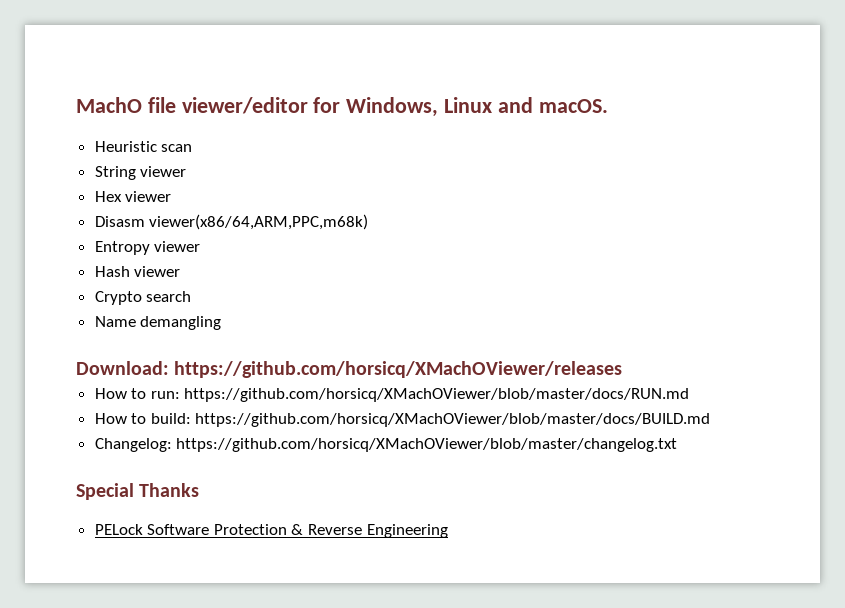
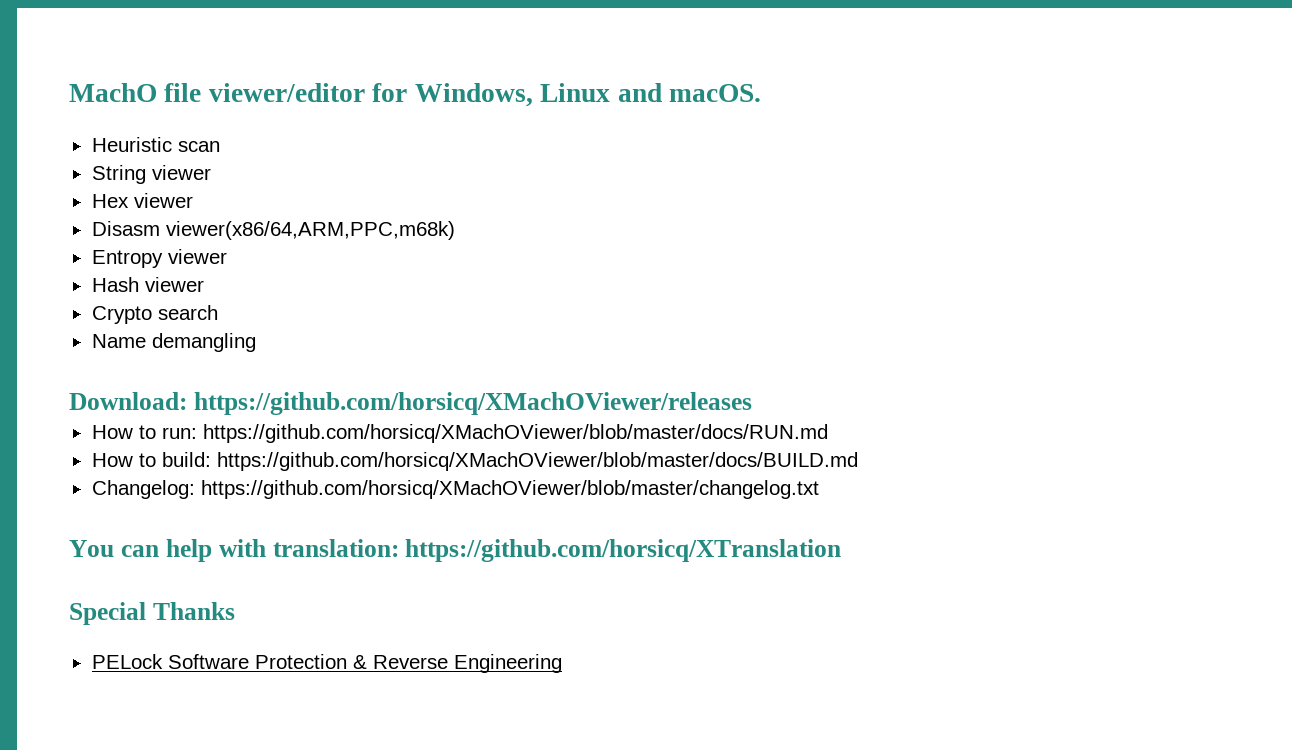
(678, 445) none -> [69,539,842,562] // You can help with translation: https://github.com/horsicq/XTranslation

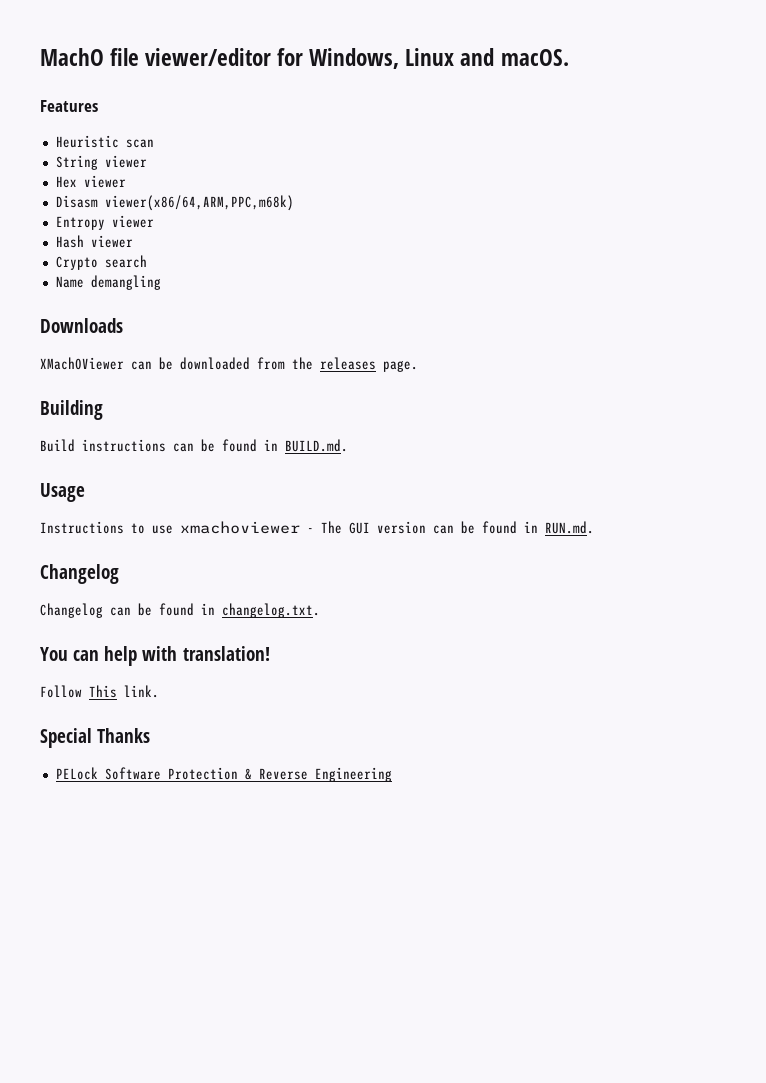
(761, 93) none -> [40,100,98,112] // Features
[69,392,752,415] [91,424,828,443] [91,452,858,471] [91,480,819,499] Download: https://github.com/horsicq/XMachOViewer/releases // How to run: https://github.com/horsicq/XMachOViewer/blob/master/docs/RUN.md // How to build: https://github.com/horsicq/XMachOViewer/blob/master/docs/BUILD.md // Changelog: https://github.com/horsicq/XMachOViewer/blob/master/changelog.txt -> [40,318,123,333] [40,357,418,372] [40,400,103,420] [40,439,348,452] [40,483,85,502] [40,521,594,534] [40,564,119,584] [40,603,320,618] Downloads // XMachOViewer can be downloaded from the releases page. // Building // Build instructions can be found in BUILD.md. // Usage // Instructions to use xmachoviewer - The GUI version can be found in RUN.md. // Changelog // Changelog can be found in changelog.txt.
[272,539,842,562] translation: https://github.com/horsicq/XTranslation -> [182,646,270,661] [40,685,159,698] translation! // Follow This link.

